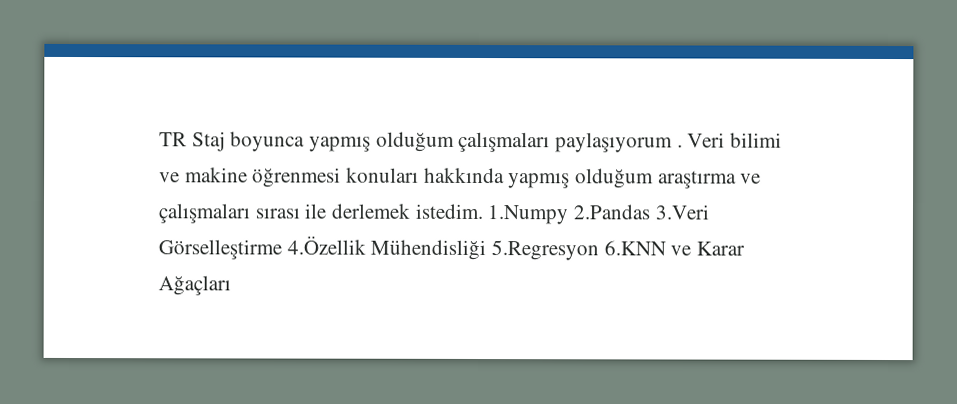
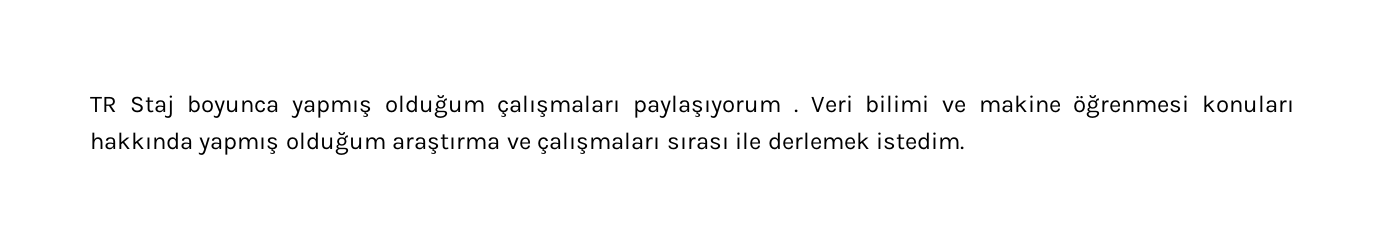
[487,204,709,225] [158,235,746,261] [158,275,231,296] 1.Numpy 2.Pandas 3.Veri Görselleştirme 4.Özellik Mühendisliği 5.Regresyon 6.KNN ve Karar Ağaçları -> (965, 141) none

